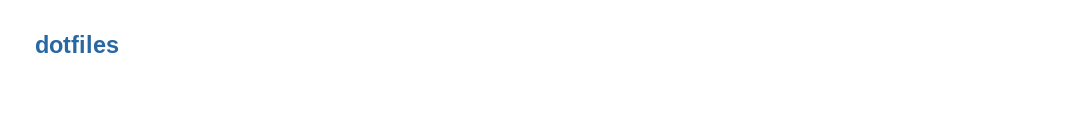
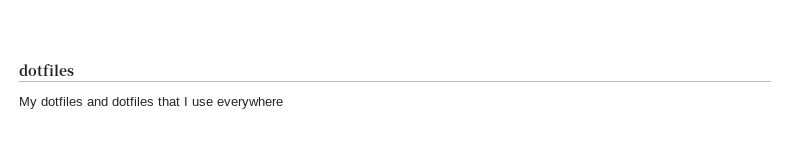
[35,35,119,53] dotfiles -> [19,64,74,76] [19,97,283,109] dotfiles // My dotfiles and dotfiles that I use everywhere

